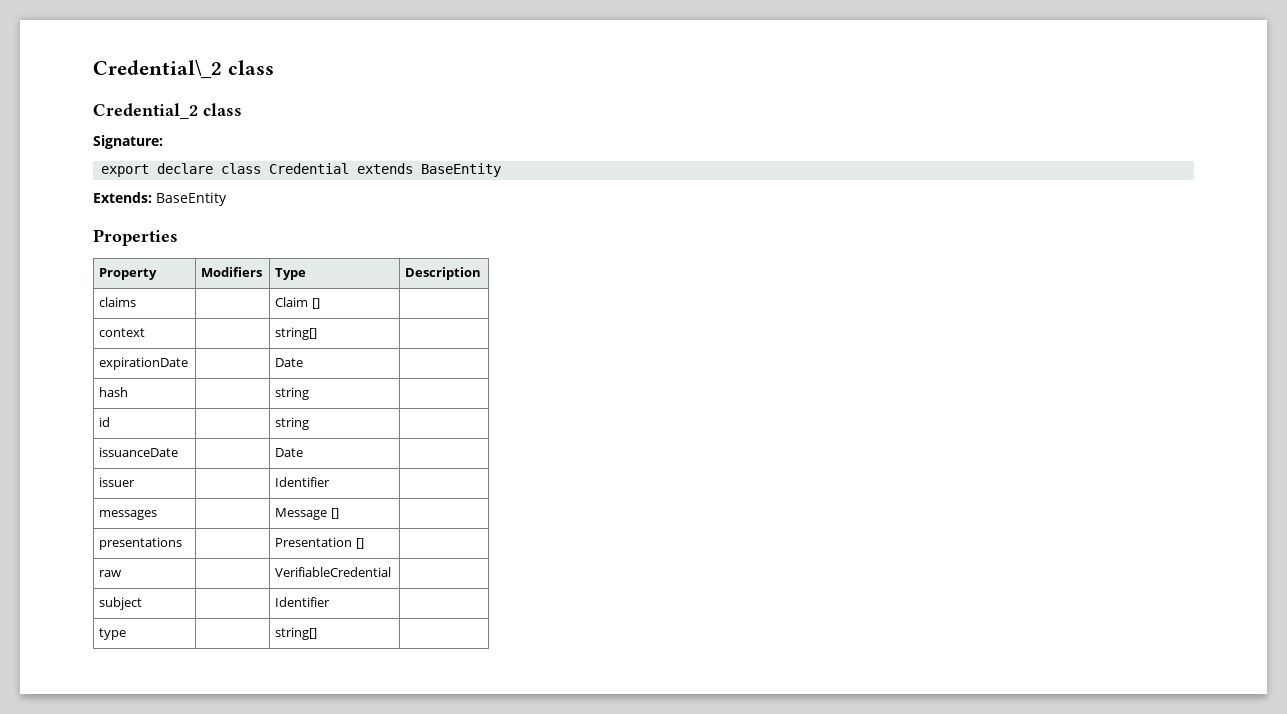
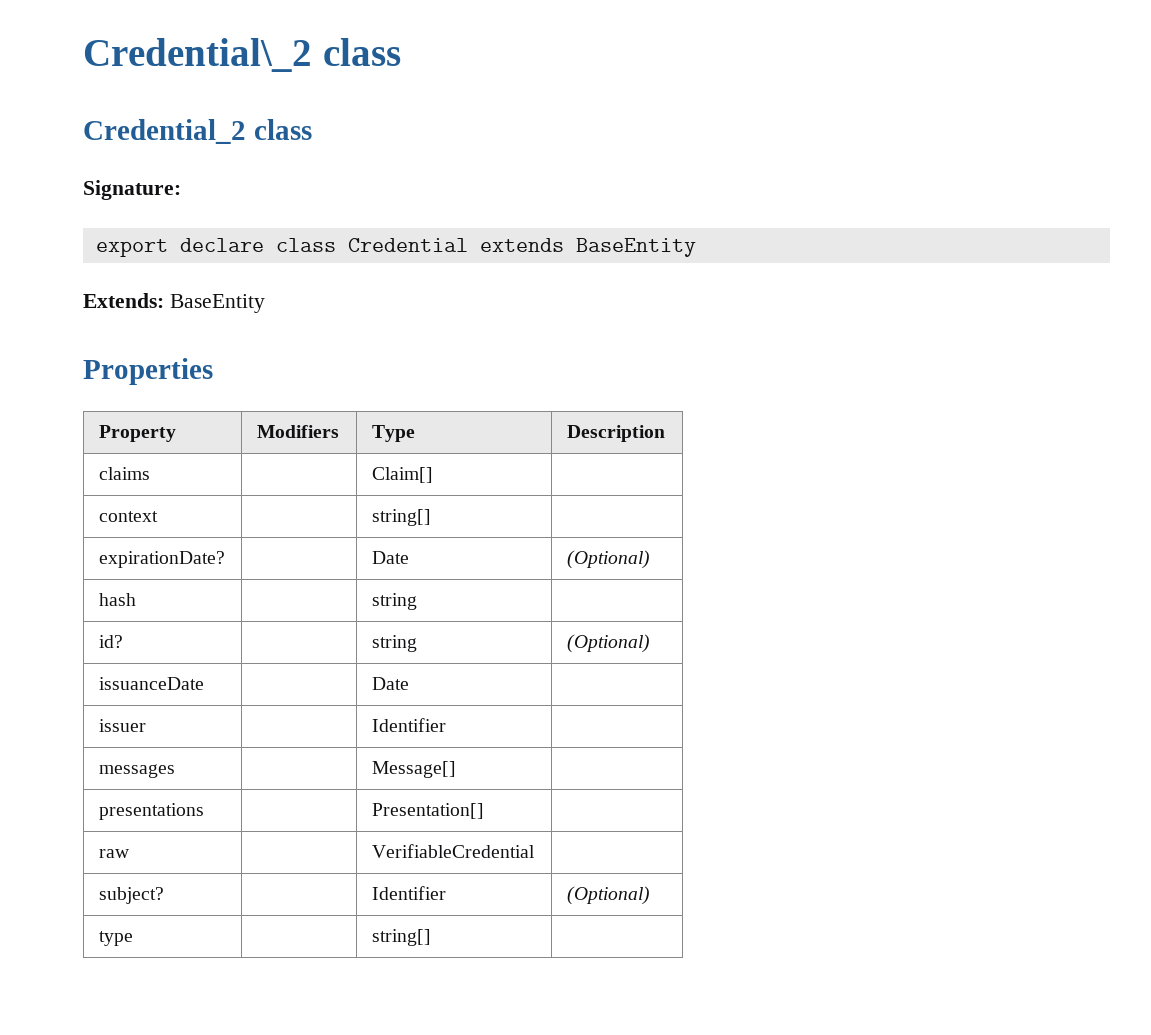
[275,297,320,309] Claim [] -> [371,467,433,483] Claim[]
[99,357,189,370] [275,358,304,367] expirationDate | | Date | -> [98,551,225,568] [371,551,409,564] [566,550,650,569] expirationDate? | | Date | (Optional)
[99,417,111,427] [275,417,310,430] id | | string | -> [98,635,123,648] [371,635,417,652] [566,634,650,653] id? | | string | (Optional)
[275,508,339,520] Message [] -> [371,761,456,778] Message[]
[275,537,364,549] Presentation [] -> [371,803,484,819] Presentation[]
[99,597,143,610] [275,597,331,607] subject | | Identifier | -> [98,887,164,904] [371,886,446,900] [566,886,650,905] subject? | | Identifier | (Optional)

